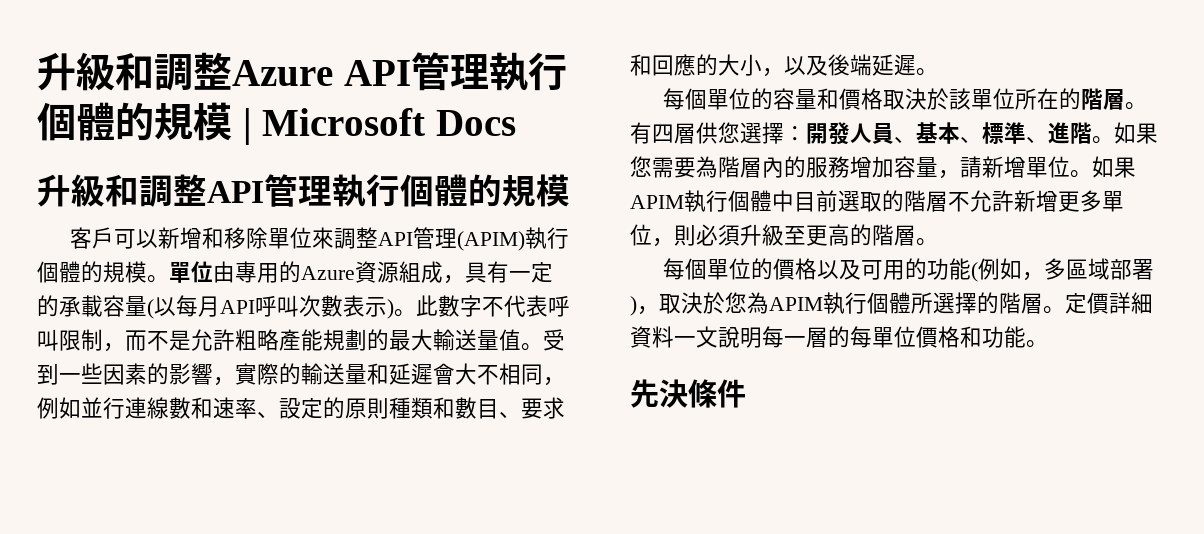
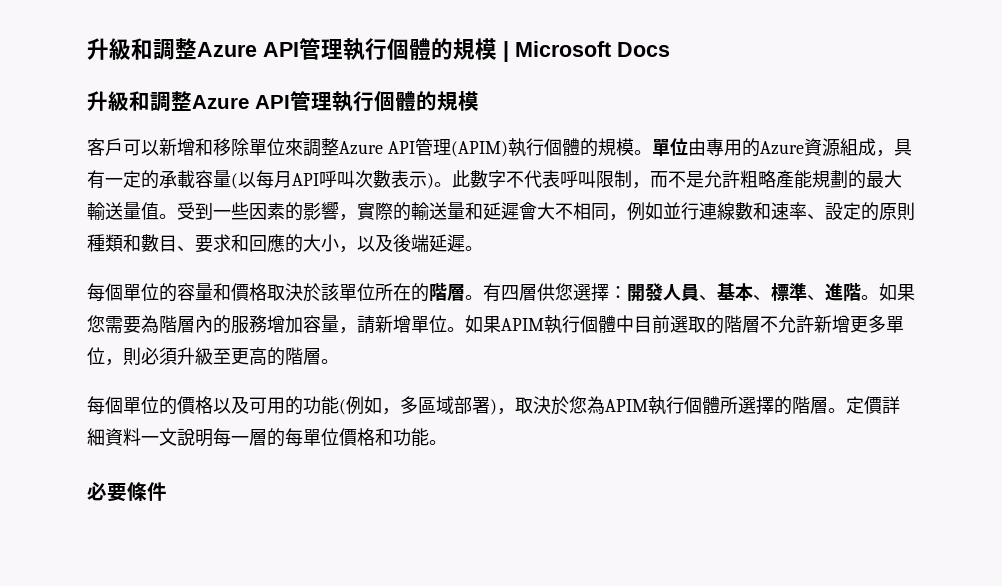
(207, 190) none -> [192,95,249,109] Azure
(379, 237) none -> [339,141,383,155] Azure
[630,379,688,408] 先決 -> [87,482,127,502] 必要

